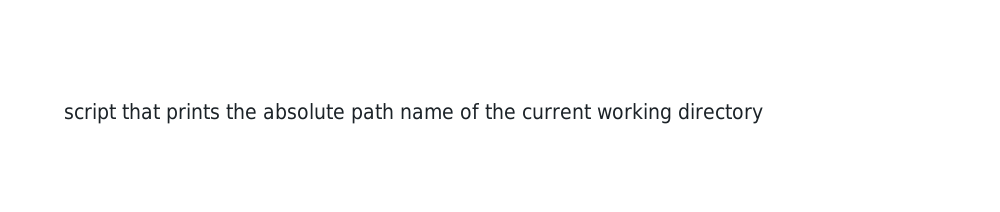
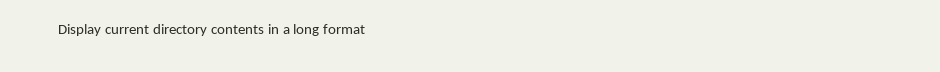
[64,103,763,124] script that prints the absolute path name of the current working directory -> [58,24,366,36] Display current directory contents in a long format

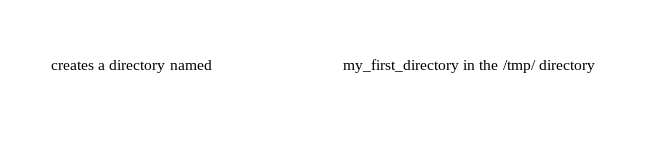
[58,24,366,36] Display current directory contents in a long format -> [51,59,595,73] creates a directory named my_first_directory in the /tmp/ directory

